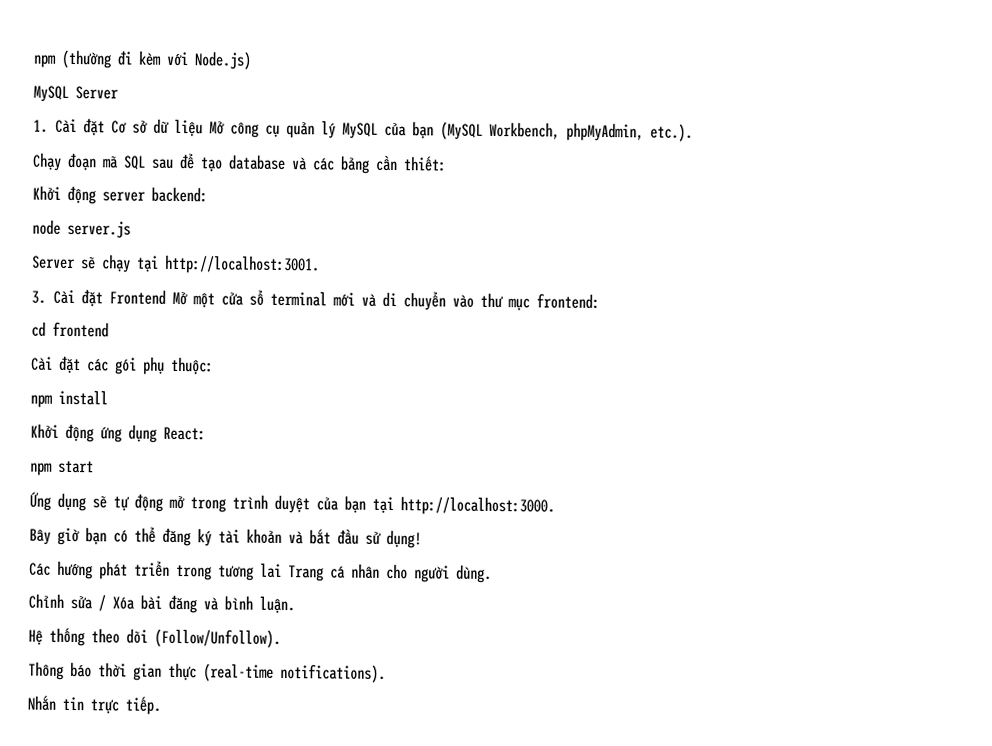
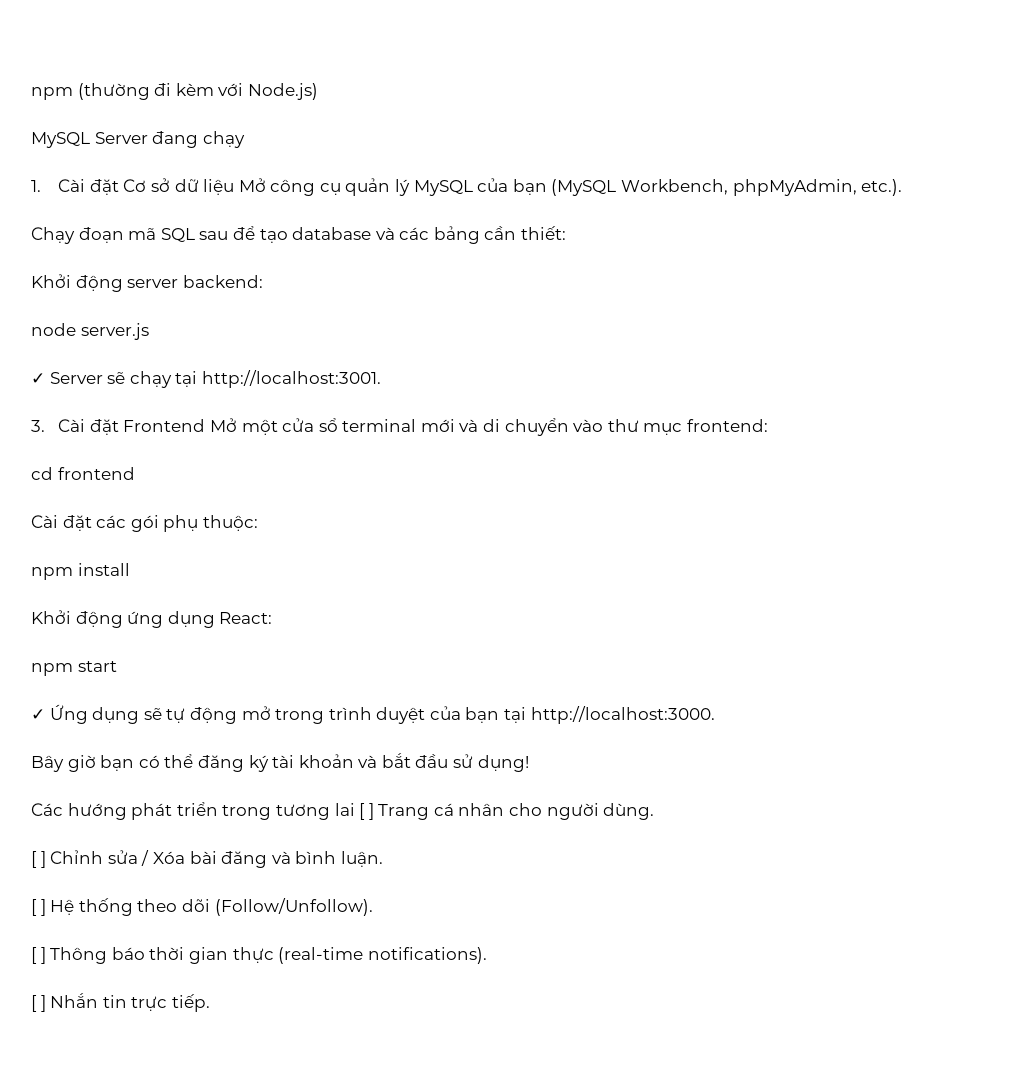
(119, 93) none -> [152,131,245,148] đang chạy
(131, 229) none -> [31,373,45,384] ✓
(94, 467) none -> [31,709,45,720] ✓
(282, 570) none -> [359,803,374,820] [ ]
(492, 573) none -> [31,851,46,868] [ ]
(295, 604) none -> [31,899,46,916] [ ]
(281, 638) none -> [31,947,46,964] [ ]
(386, 673) none -> [31,995,46,1012] [ ]

